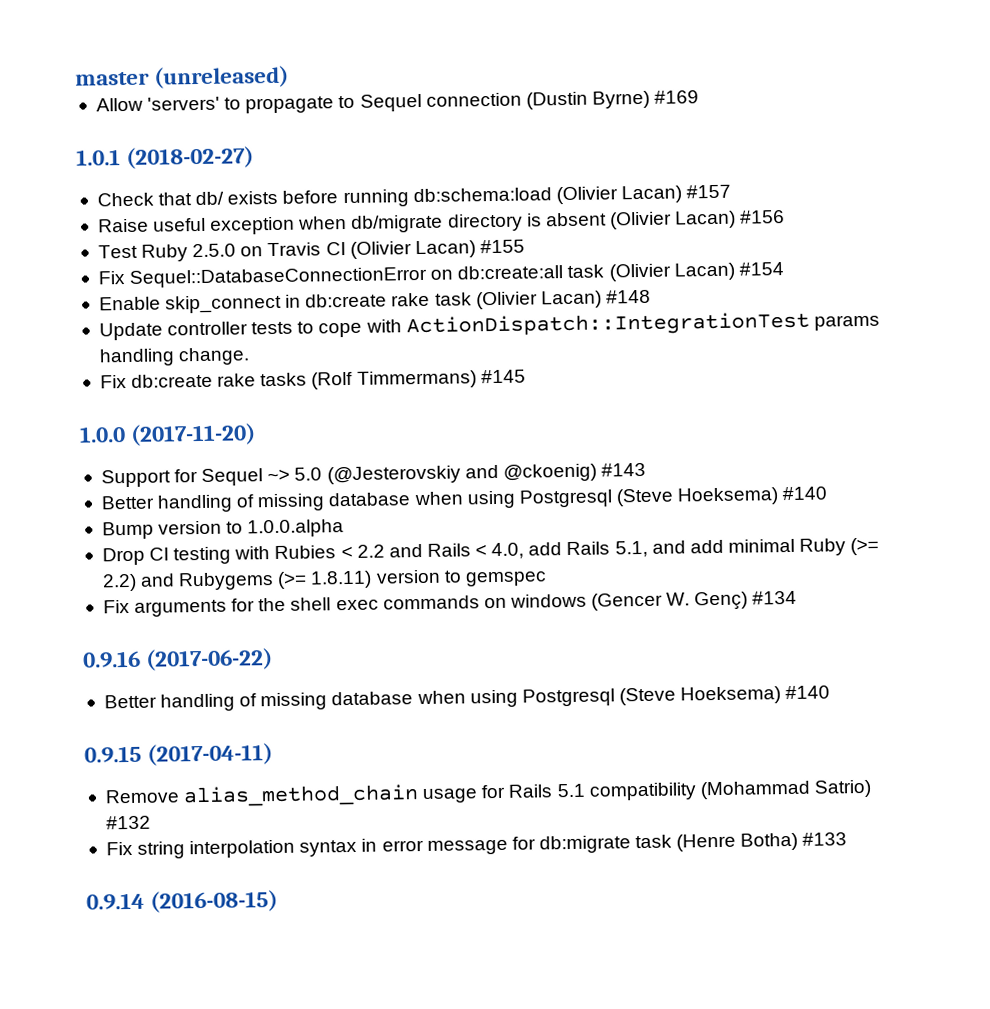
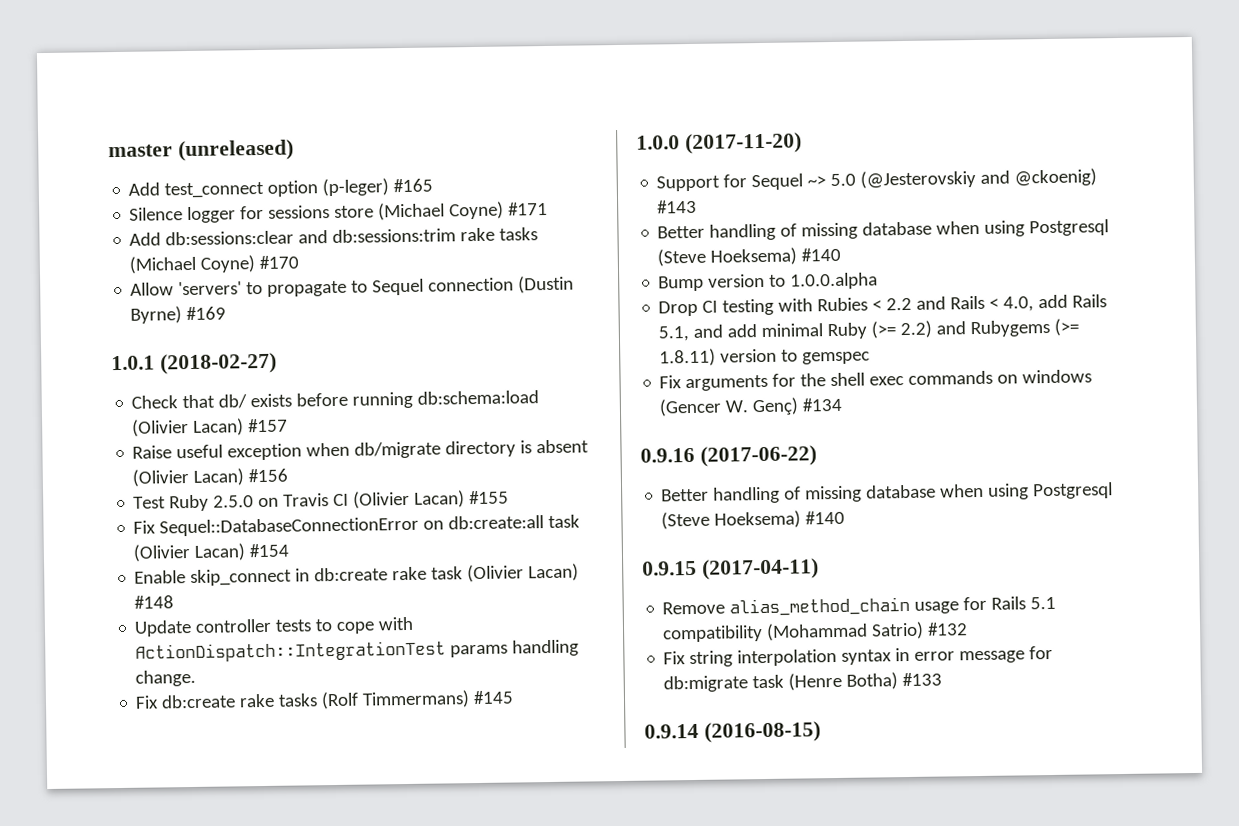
(290, 77) none -> [128,178,434,199] [129,201,549,224] [129,227,539,246] [129,255,300,274] // Add test_connect option (p-leger) #165 // Silence logger for sessions store (Michael Coyne) #171 // Add db:sessions:clear and db:sessions:trim rake tasks (Michael Coyne) #170

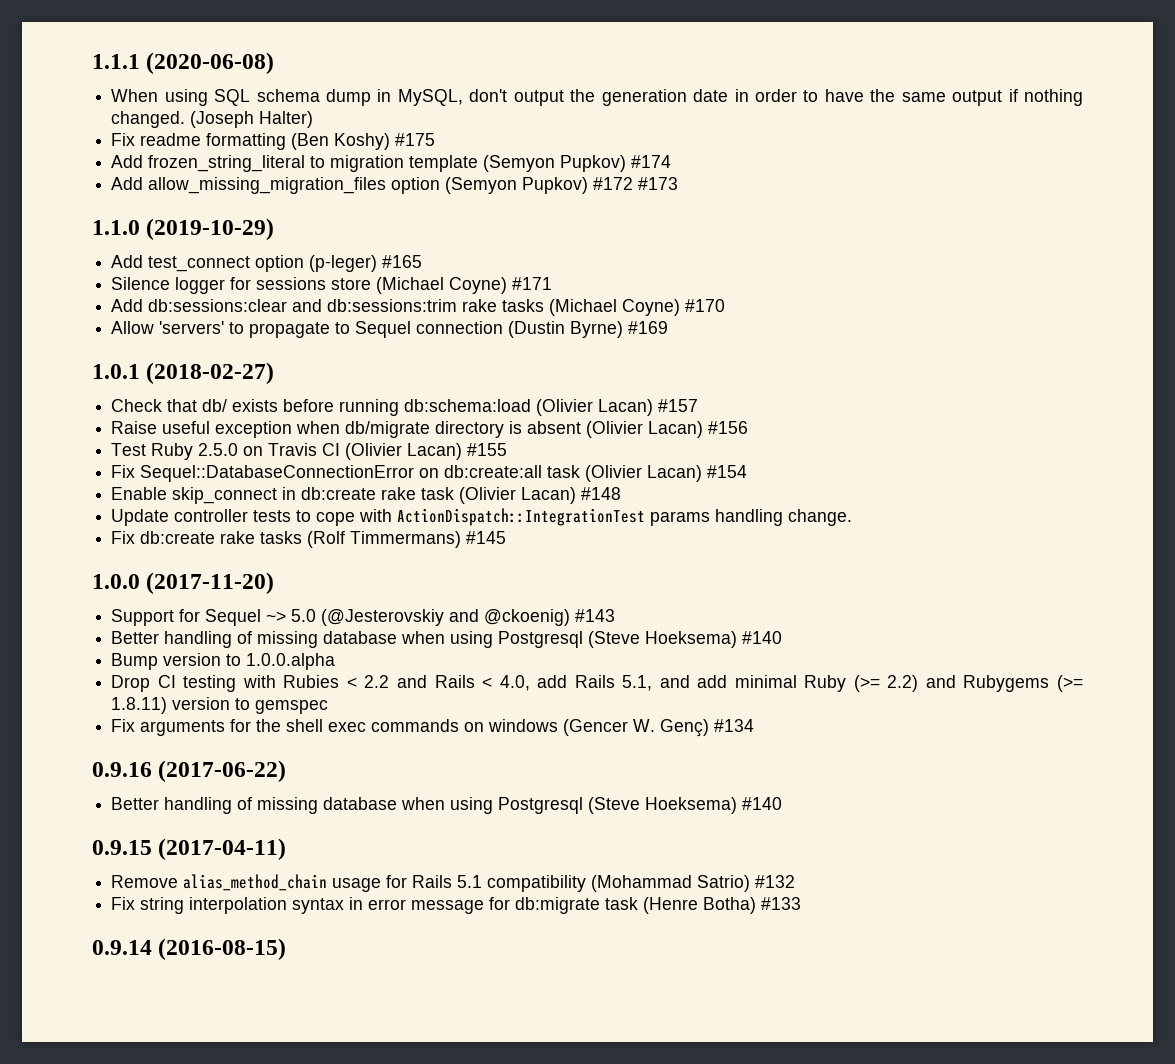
[108,139,294,162] master (unreleased) -> [92,52,275,74] [111,89,1083,106] [111,111,314,128] [111,133,436,150] [111,155,672,172] [111,177,679,194] [92,218,275,240] 1.1.1 (2020-06-08) // When using SQL schema dump in MySQL, don't output the generation date in order to have the same output if nothing changed. (Joseph Halter) // Fix readme formatting (Ben Koshy) #175 // Add frozen_string_literal to migration template (Semyon Pupkov) #174 // Add allow_missing_migration_files option (Semyon Pupkov) #172 #173 // 1.1.0 (2019-10-29)

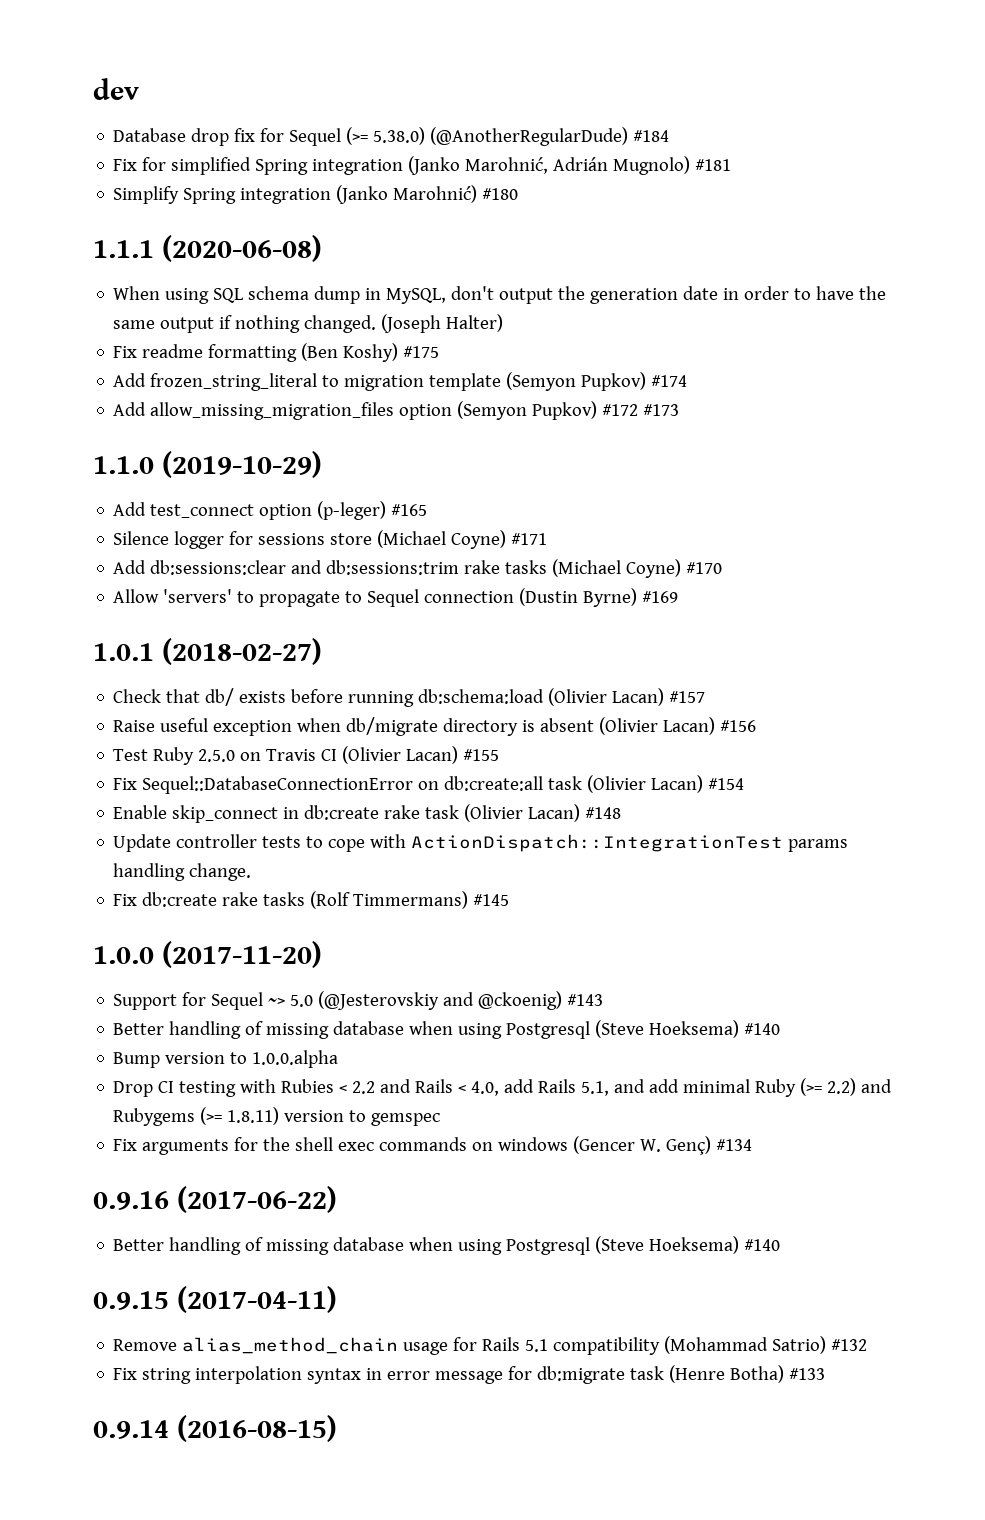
(92, 61) none -> [93,78,139,100] [113,127,670,146] [113,156,732,175] [113,185,519,204] dev // Database drop fix for Sequel (>= 5.38.0) (@AnotherRegularDude) #184 // Fix for simplified Spring integration (Janko Marohnić, Adrián Mugnolo) #181 // Simplify Spring integration (Janko Marohnić) #180 //

